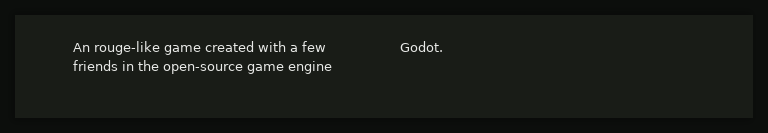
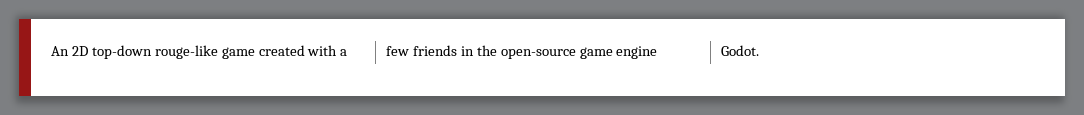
(90, 47) none -> [71,45,152,59] 2D top-down

